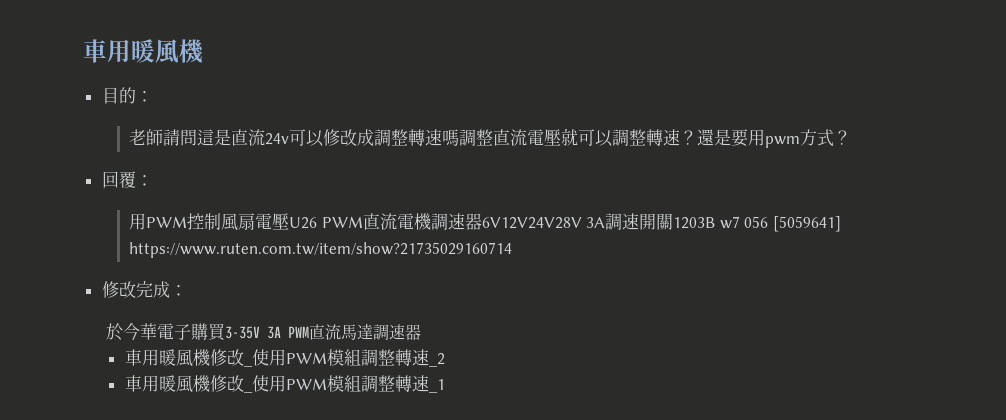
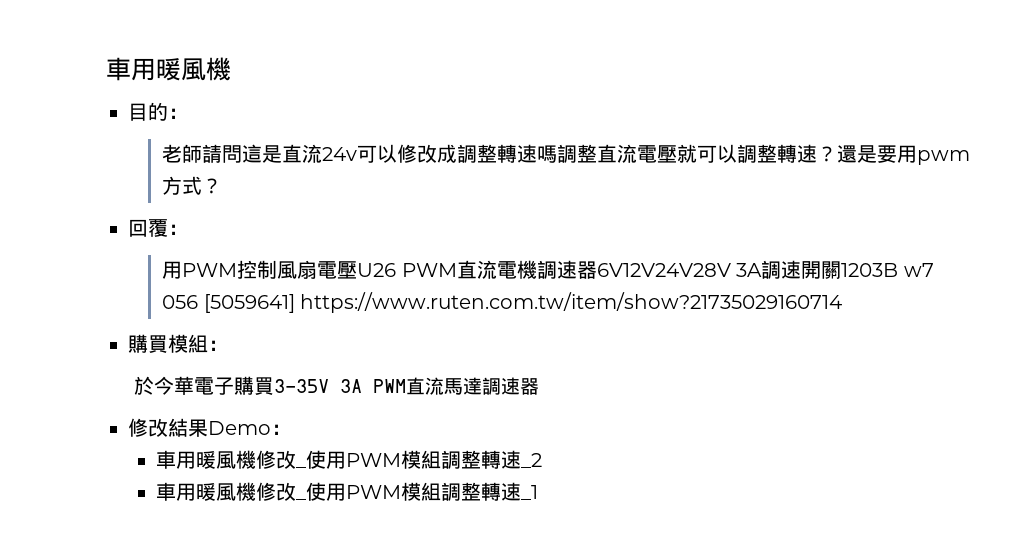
[101,281,170,298] 修改完成 -> [128,334,208,353] 購買模組
(422, 332) none -> [128,418,291,437] // 修改結果Demo：

